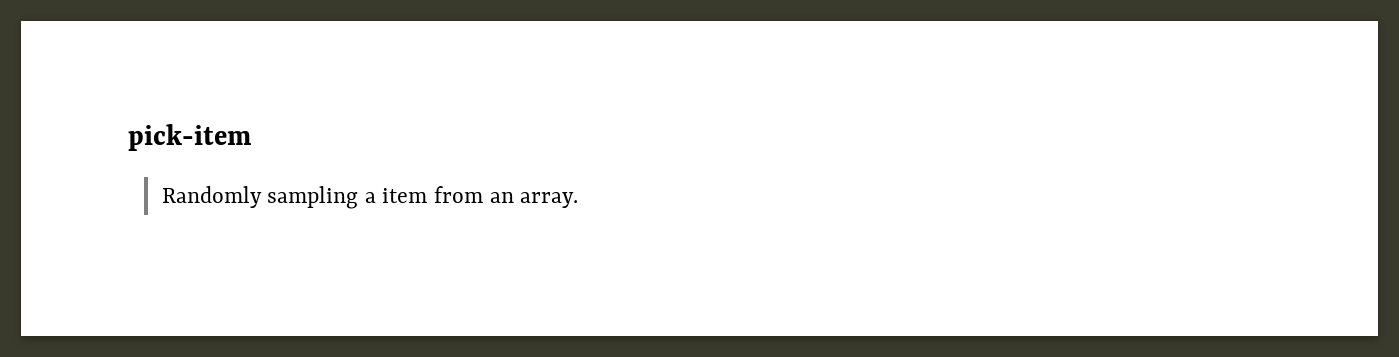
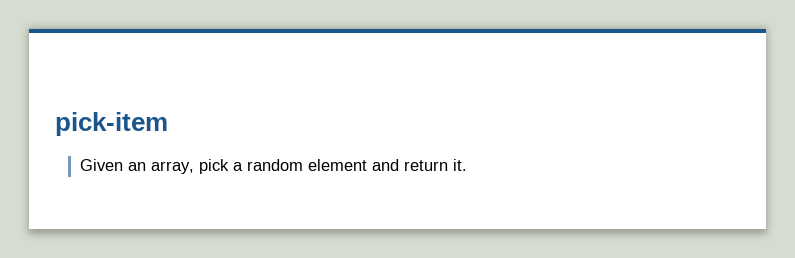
[161,186,579,209] Randomly sampling a item from an array. -> [79,159,467,174] Given an array, pick a random element and return it.

